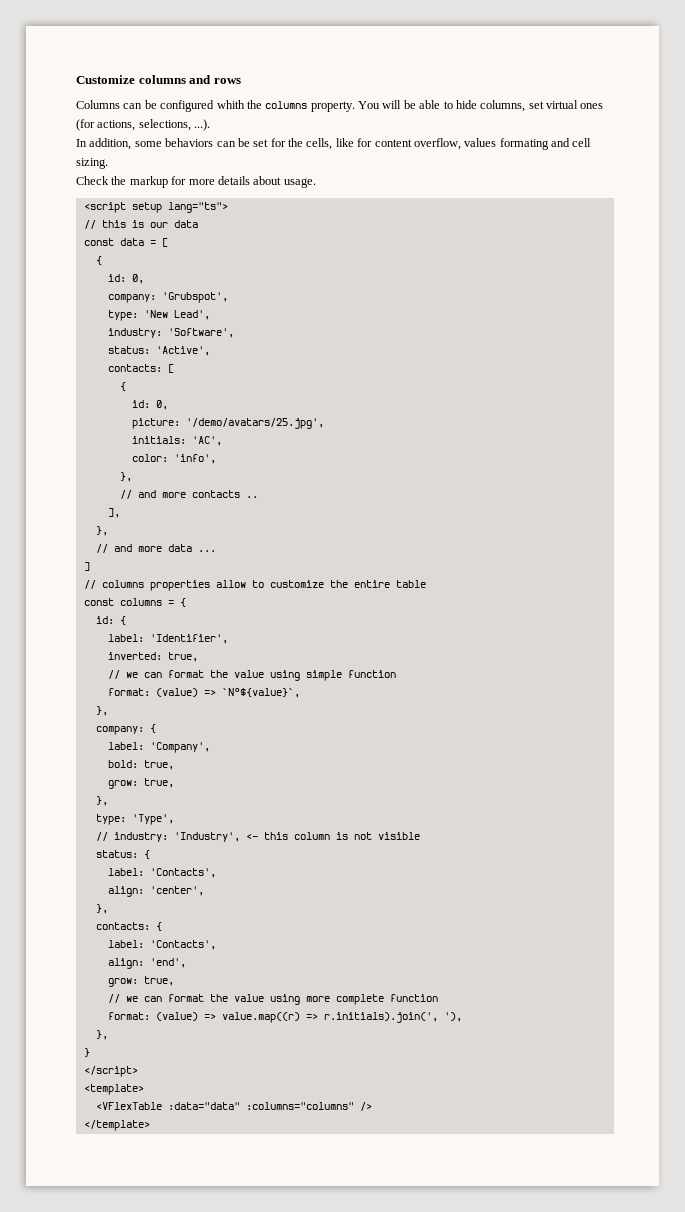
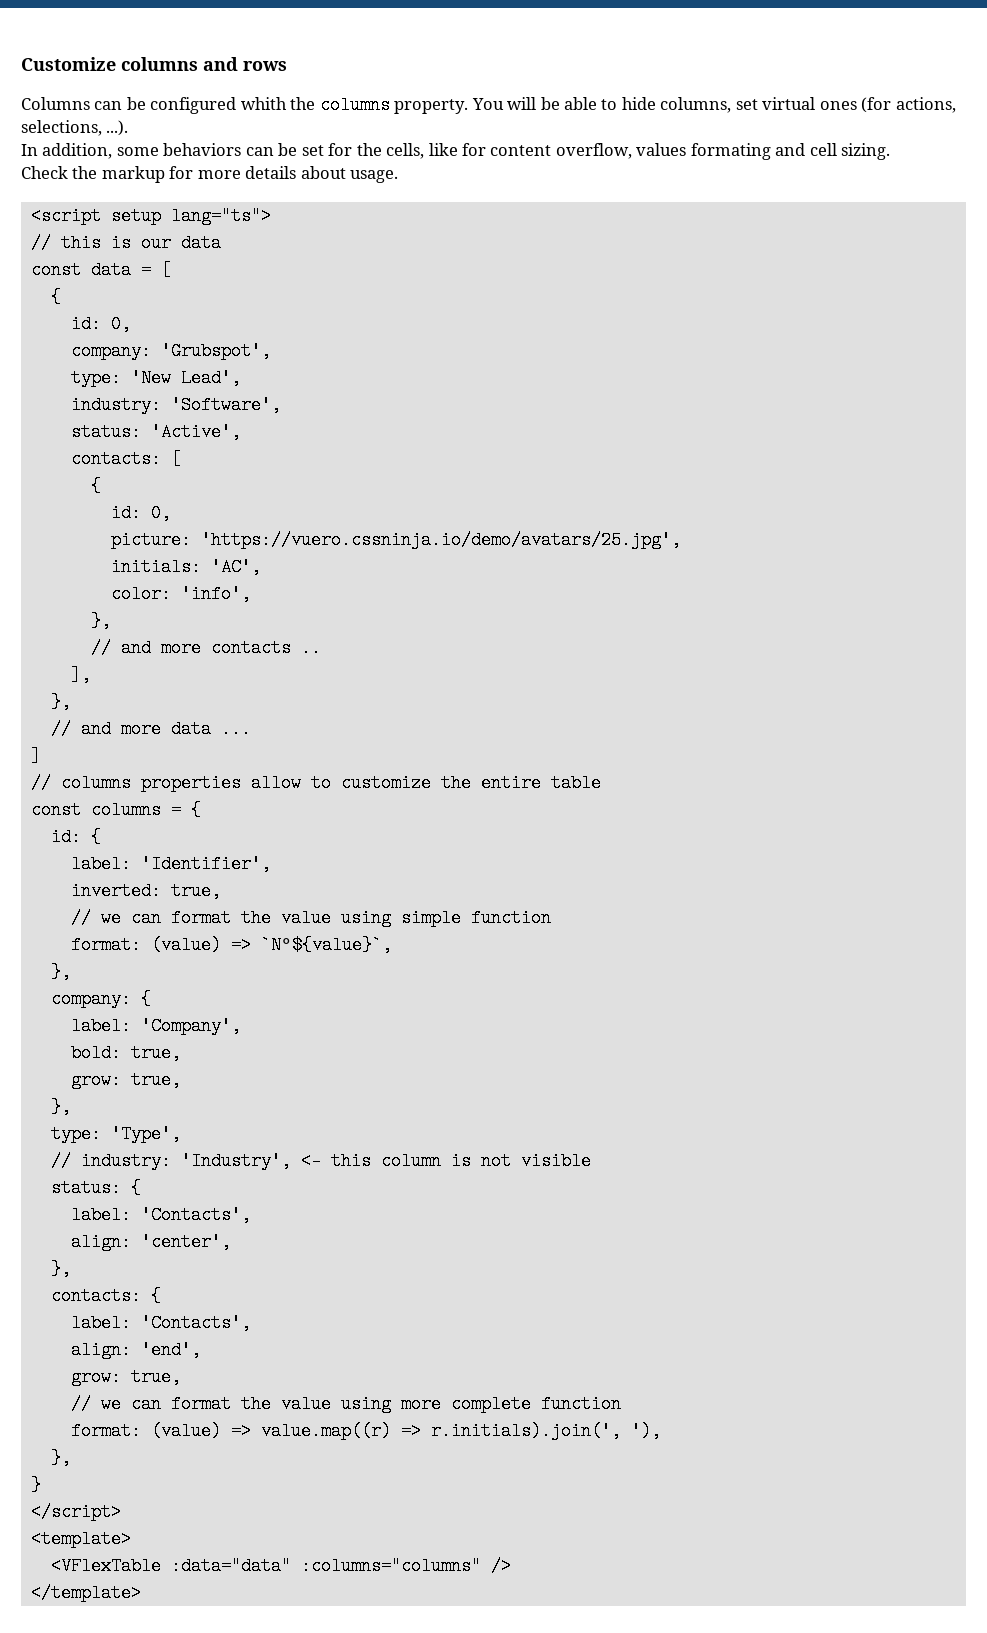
[185,418,324,429] '/demo/avatars/25.jpg', -> [200,531,681,549] 'https://vuero.cssninja.io/demo/avatars/25.jpg',

